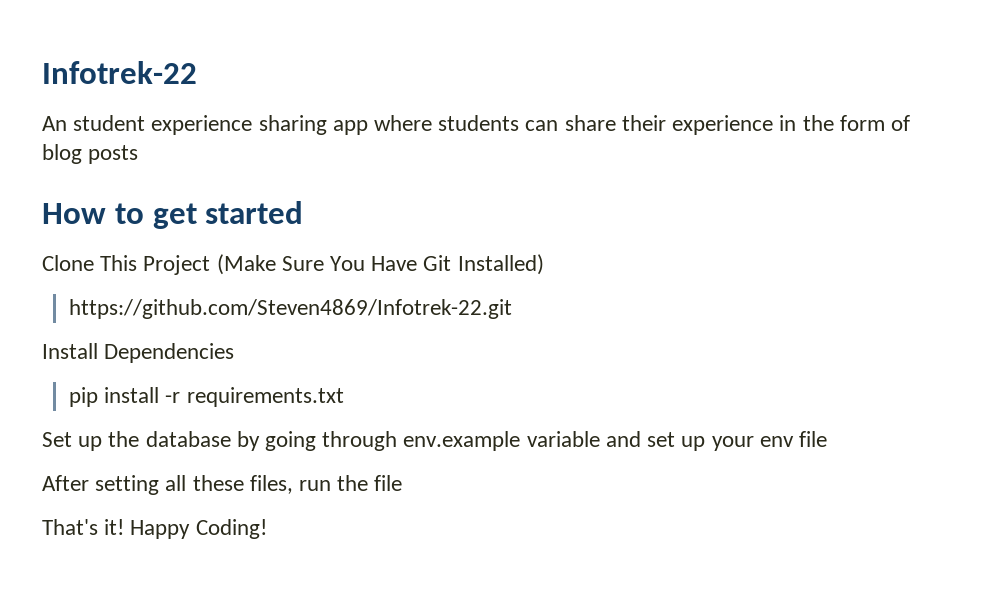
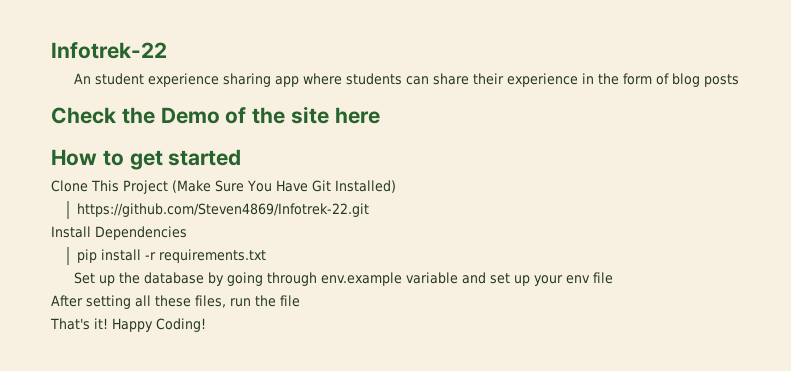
(139, 154) none -> [51,106,380,124] // Check the Demo of the site here

